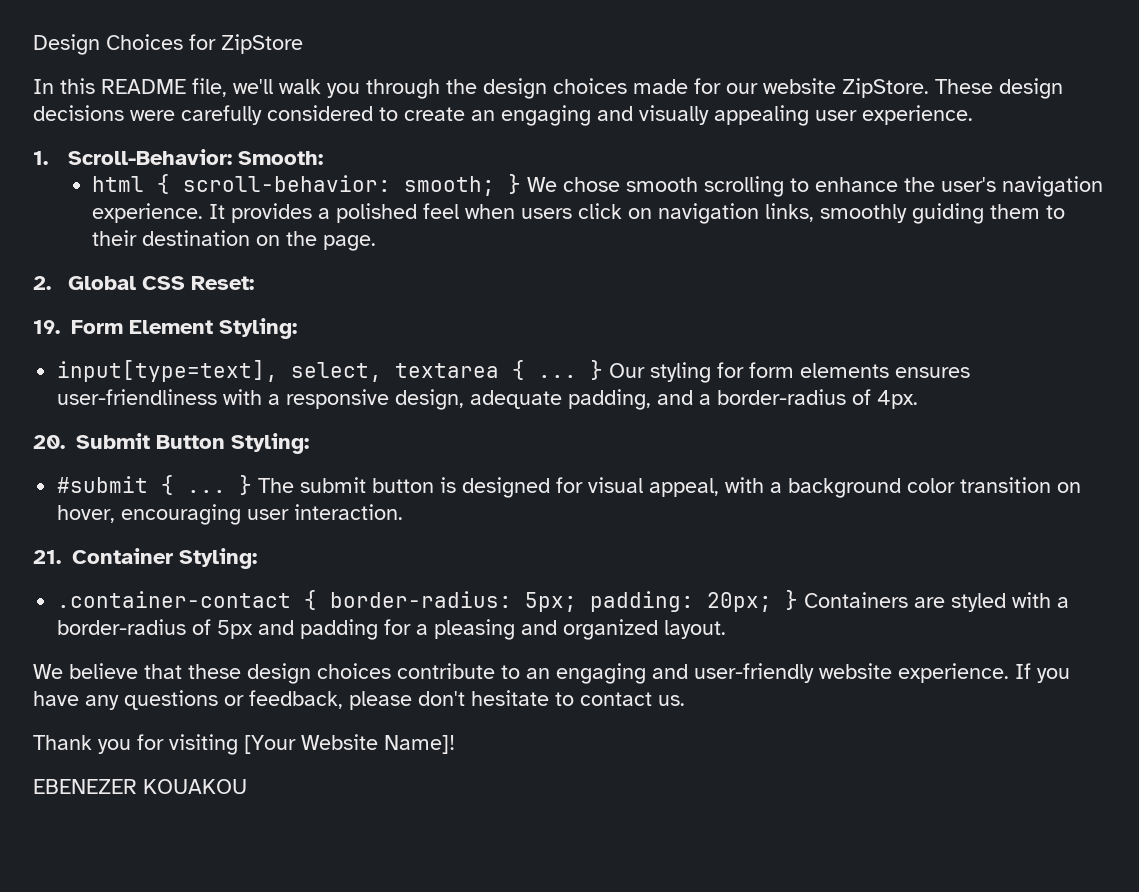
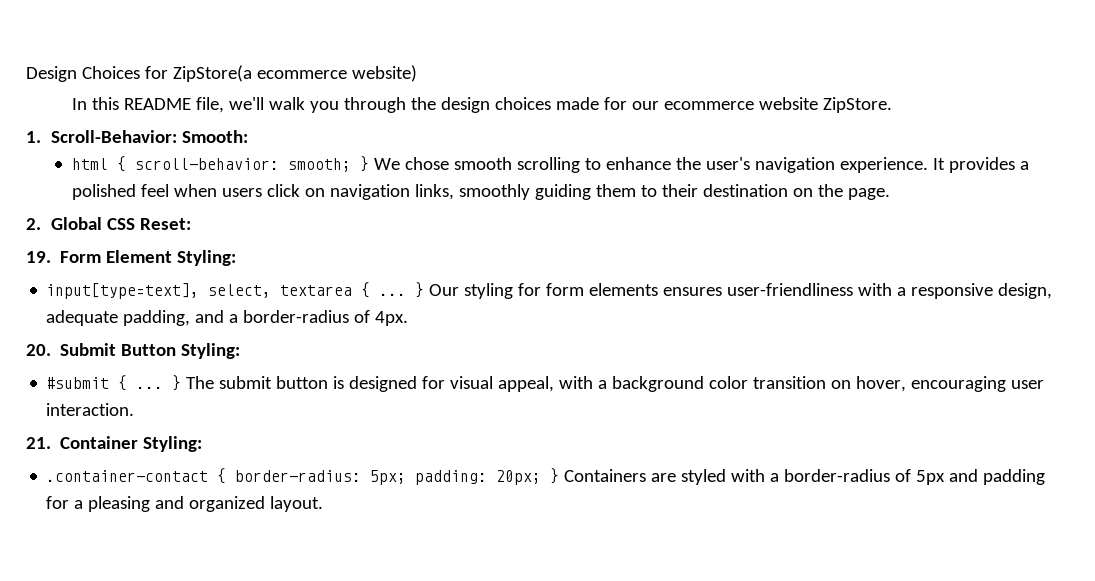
[221,34,303,54] ZipStore -> [172,65,417,82] ZipStore(a ecommerce website)
(758, 88) none -> [663,101,754,110] ecommerce
[935,78,1063,99] [33,105,973,126] These design decisions were carefully considered to create an engaging and visually appealing user experience. -> (892, 105) none
[33,663,1070,684] [33,690,685,710] [33,734,455,755] [33,779,247,794] // We believe that these design choices contribute to an engaging and user-friendly website experience. If you have any questions or feedback, please don't hesitate to contact us. // Thank you for visiting [Your Website Name]! // EBENEZER KOUAKOU -> (324, 504) none

